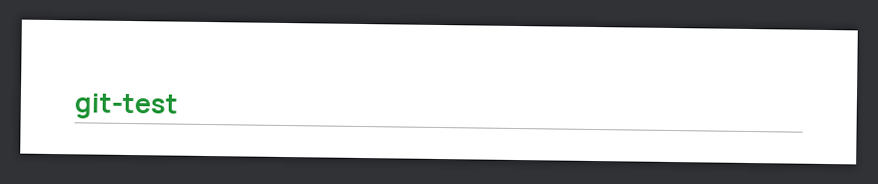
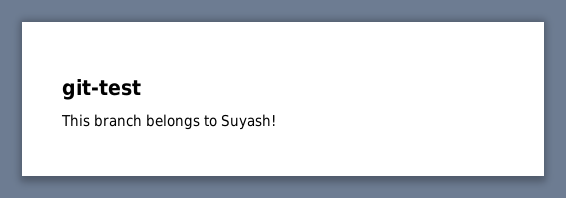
(178, 106) none -> [61,114,277,130] // This branch belongs to Suyash!

